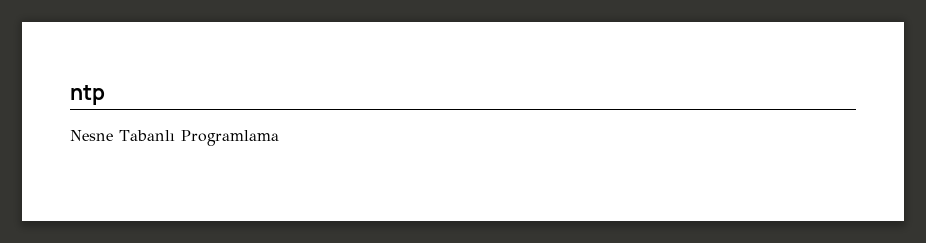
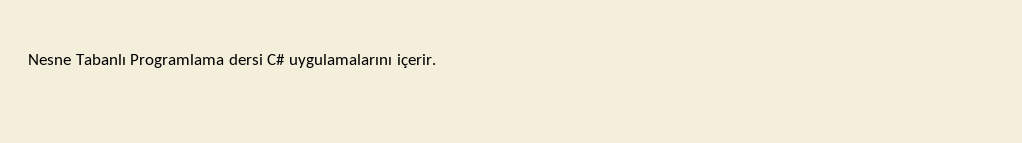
[70,85,105,105] ntp // -> (28, 59) none
(279, 138) none -> [228,54,436,68] dersi C# uygulamalarını içerir.

